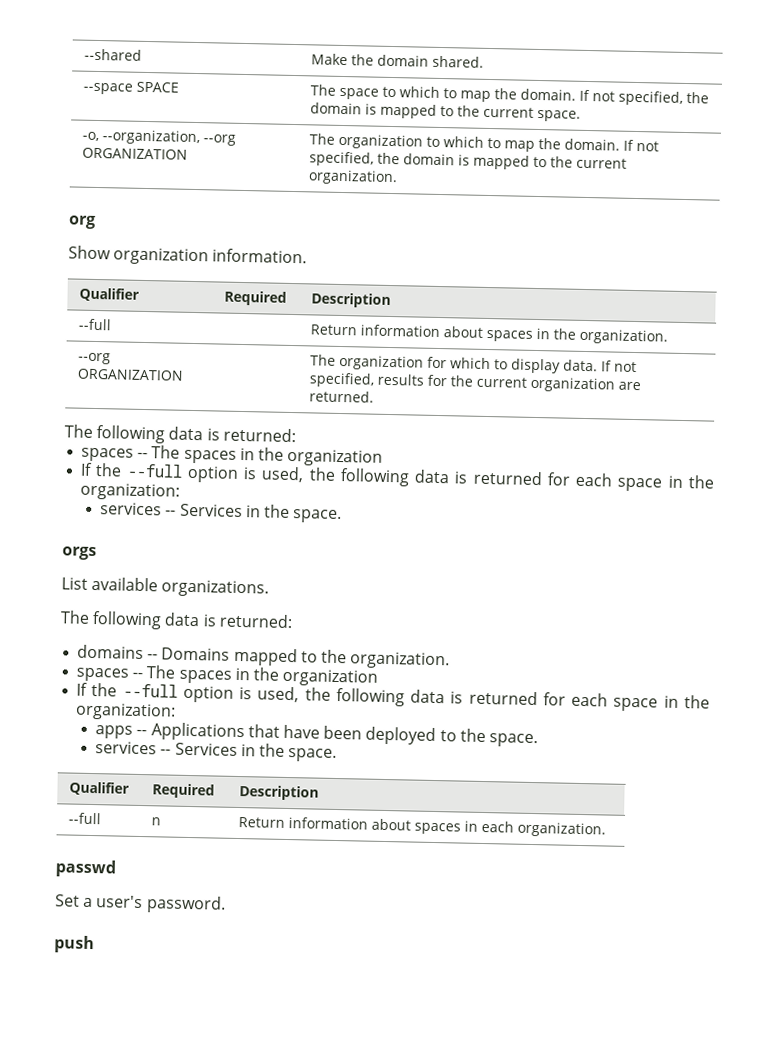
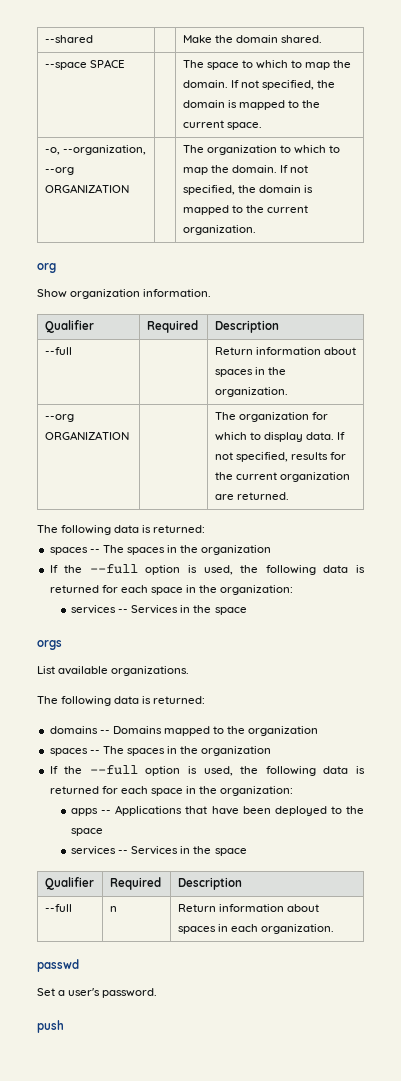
[292,509,343,524] space. -> [214,607,247,615] space
[350,651,451,670] organization. -> [248,726,319,736] organization
[488,733,538,748] [95,741,338,763] space. // services -- Services in the space. -> [71,828,104,836] [71,846,247,856] space // services -- Services in the space

